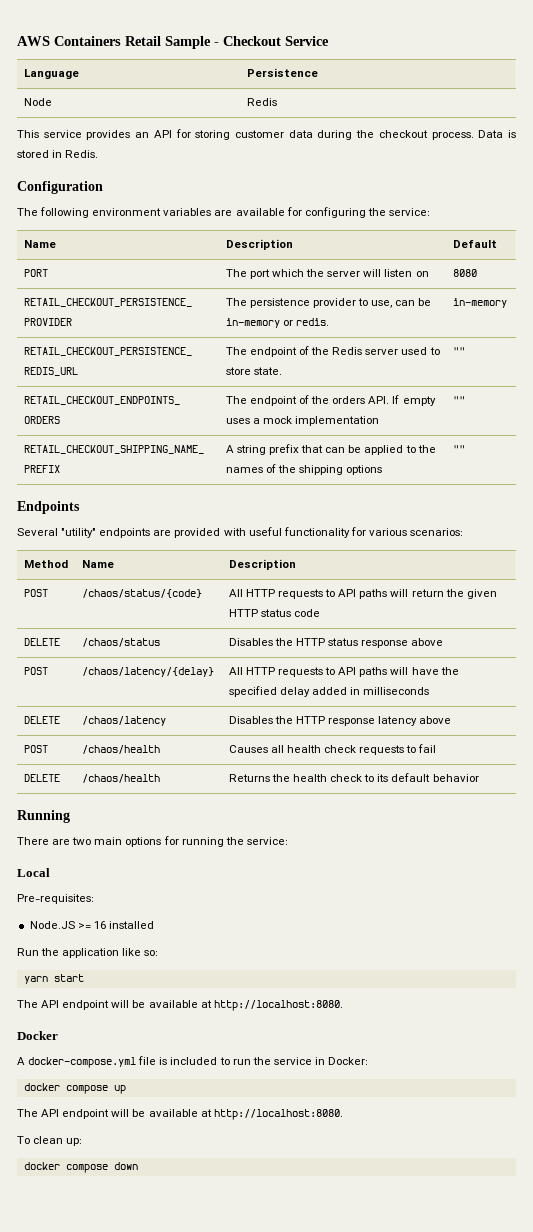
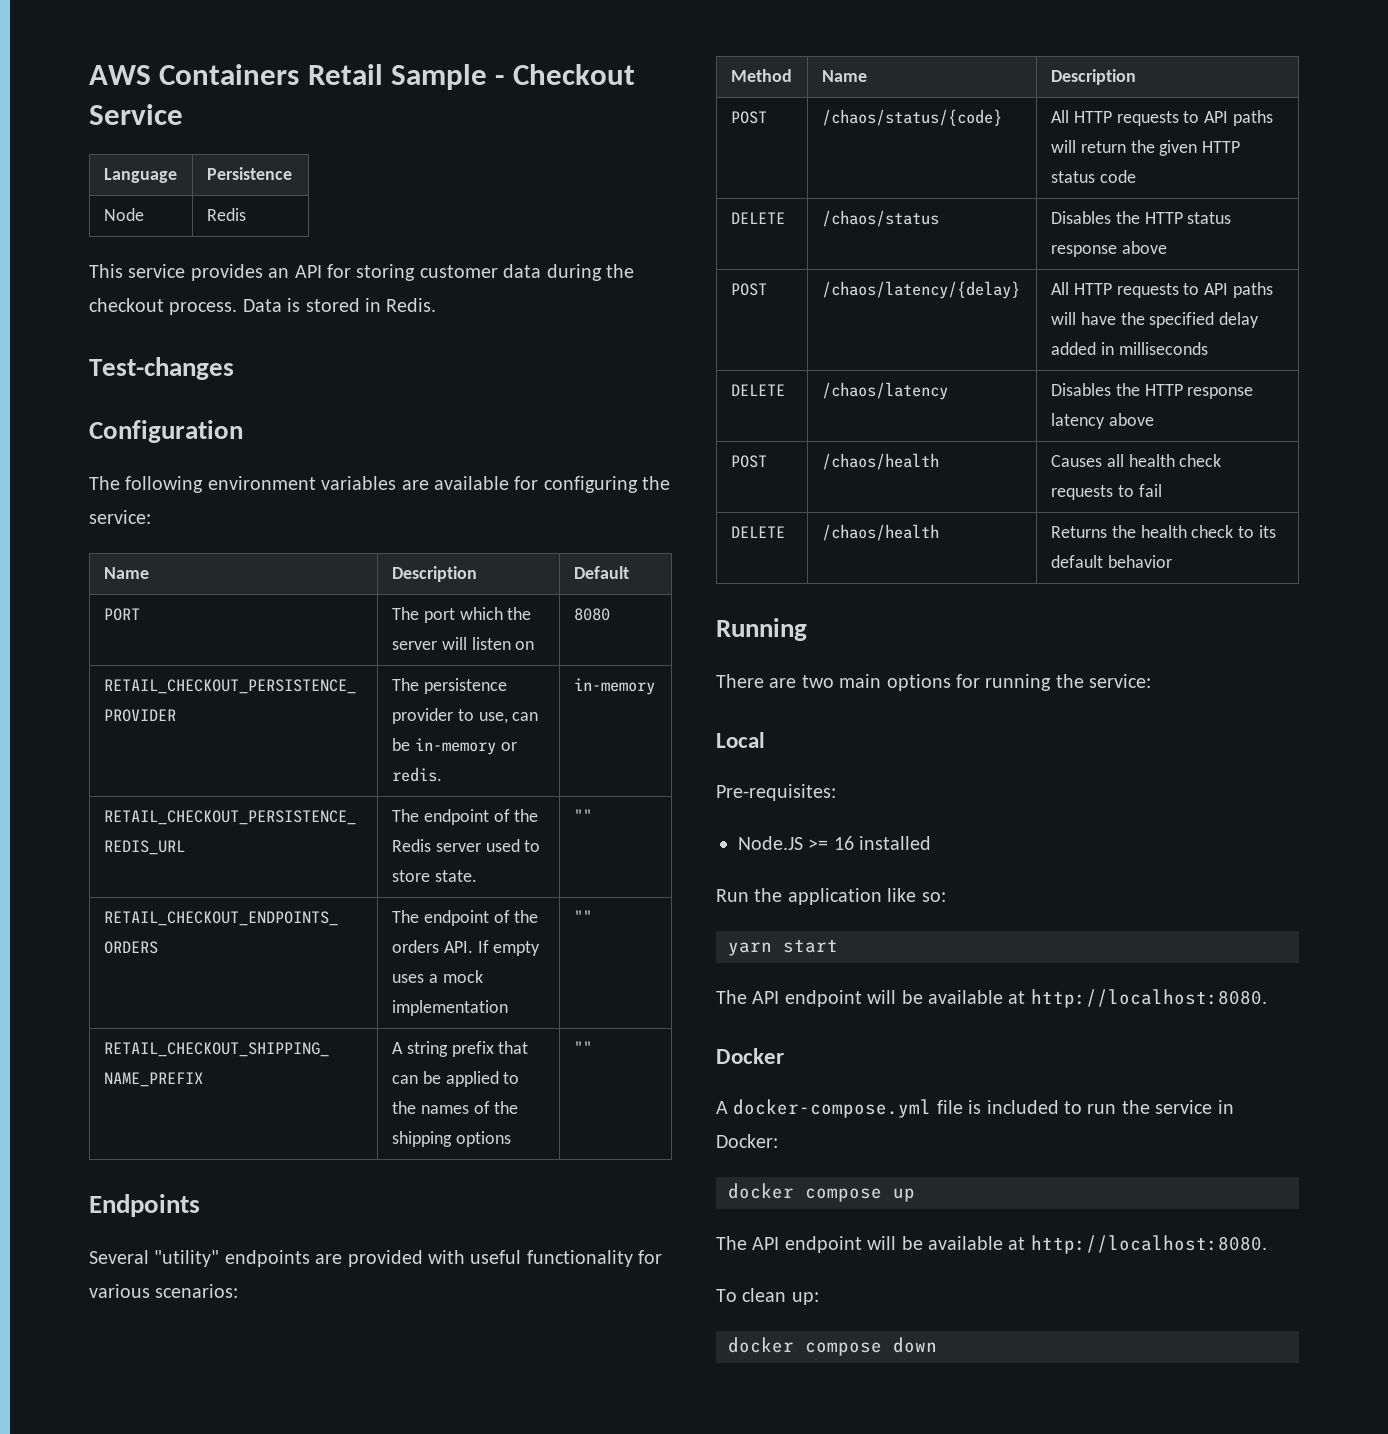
(99, 154) none -> [89,357,234,380] // Test-changes

